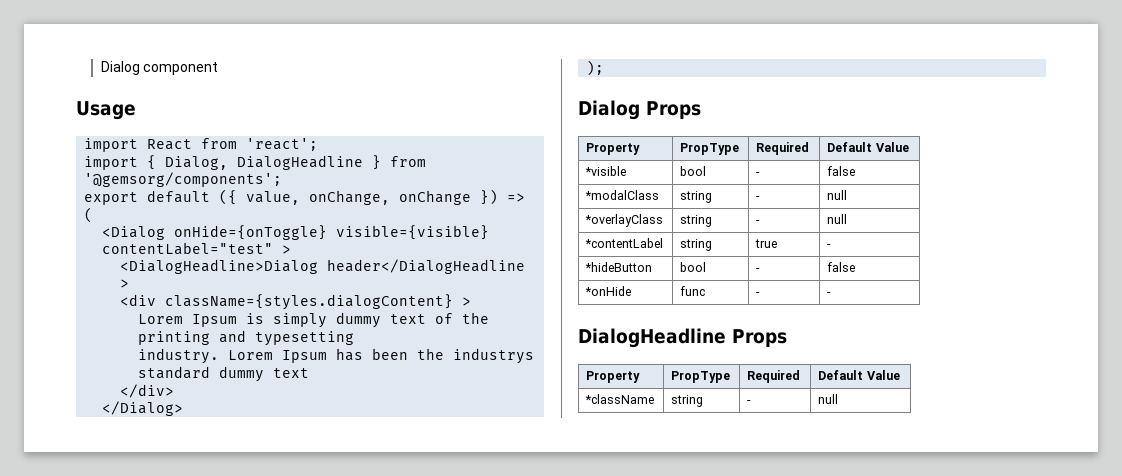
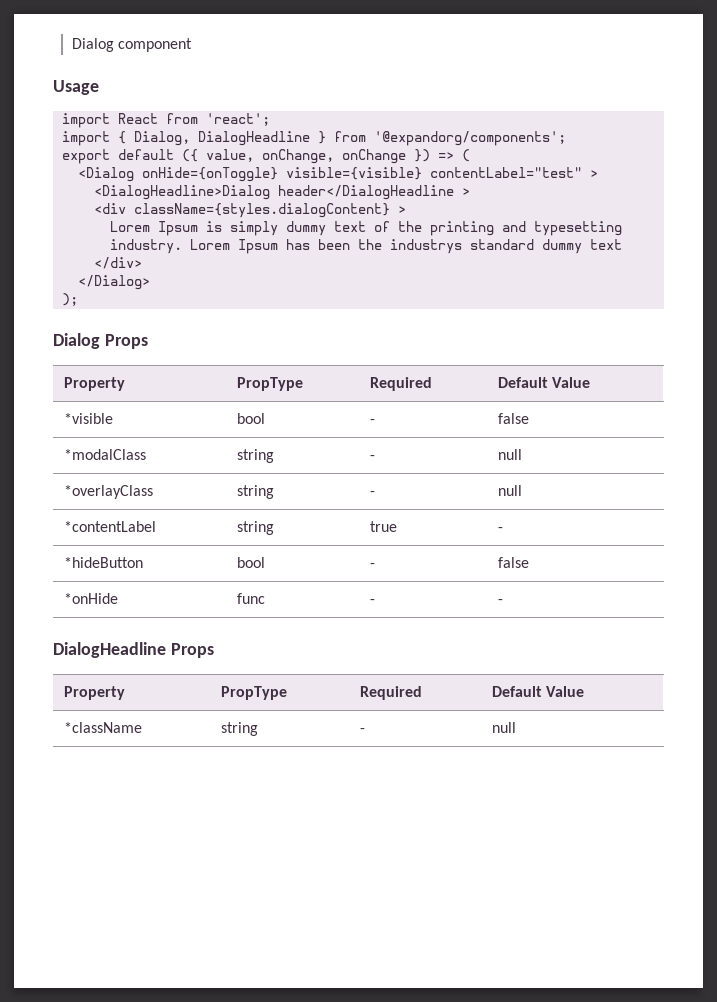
[84,172,283,187] '@gemsorg/components'; -> [374,131,567,146] '@expandorg/components';

